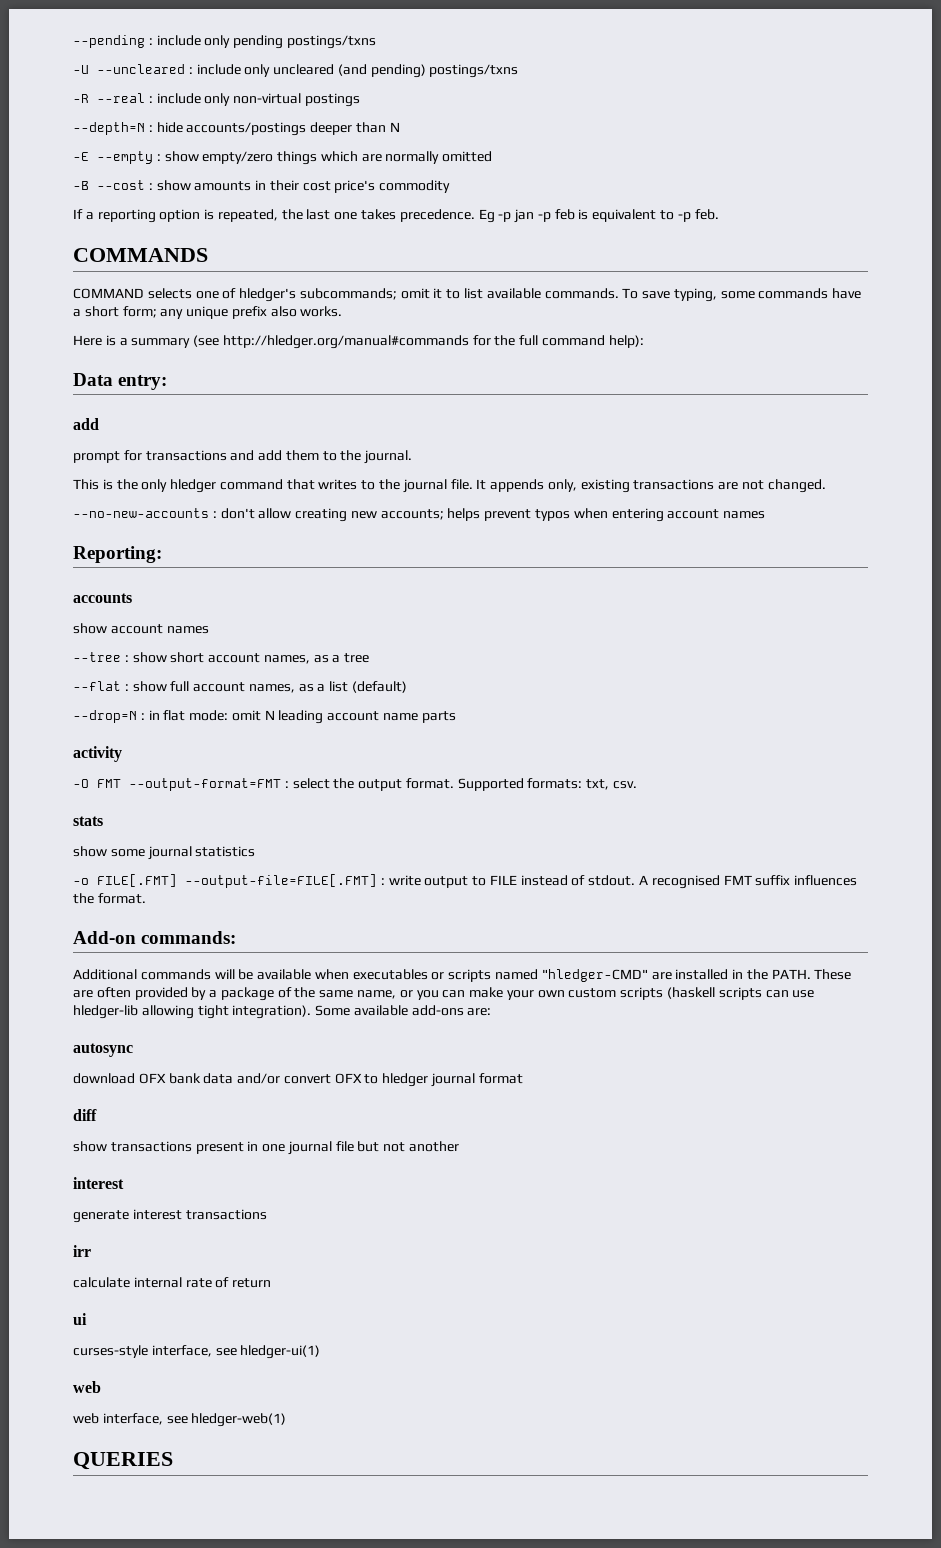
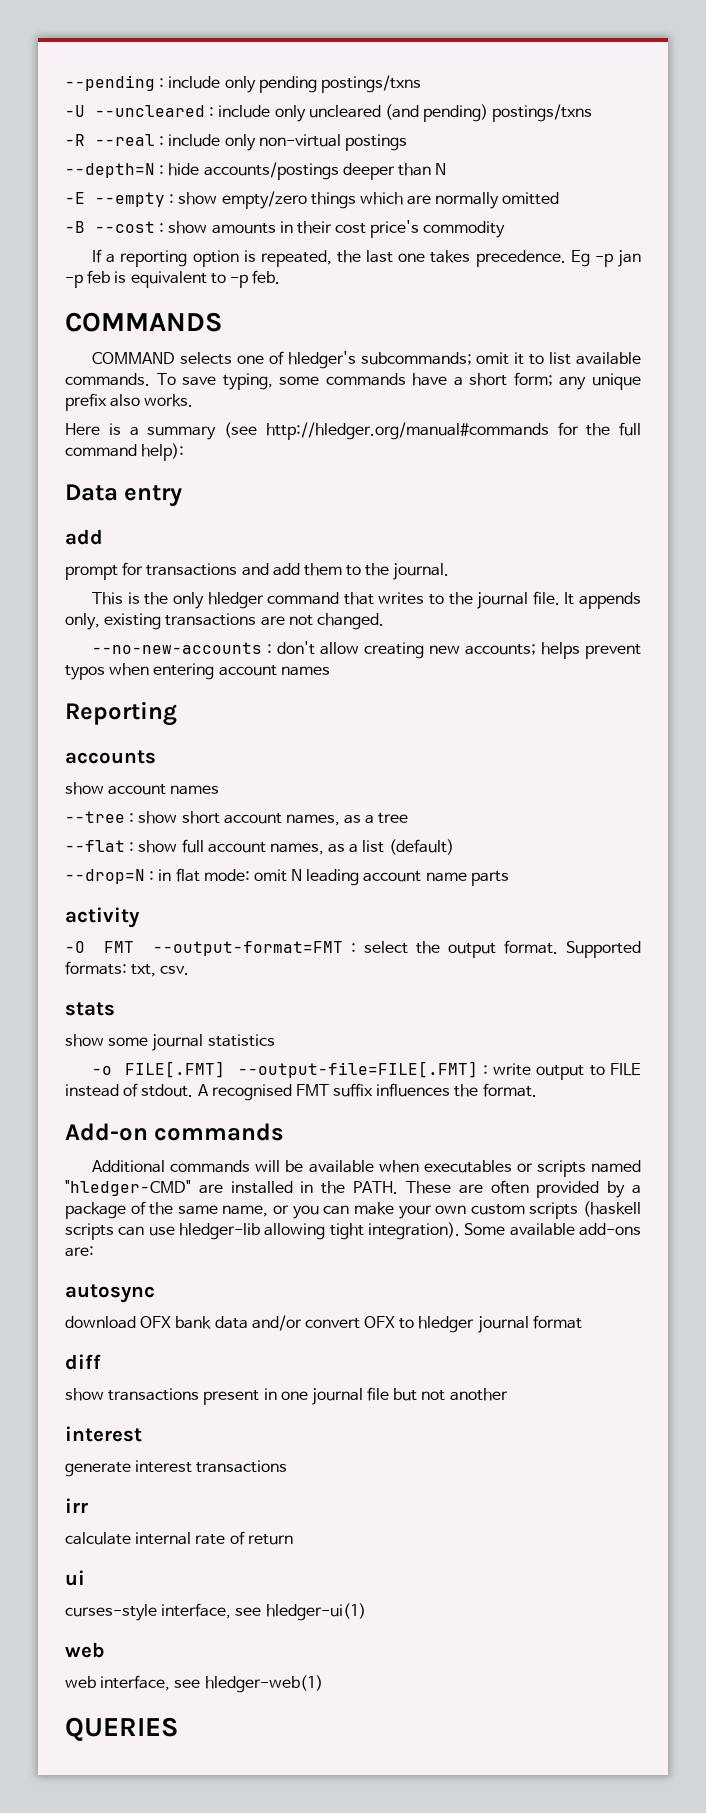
[118,375,168,390] entry: -> [124,485,183,507] entry
[73,546,162,563] Reporting: -> [65,701,177,726] Reporting
[141,931,237,944] commands: -> [154,1123,285,1141] commands

